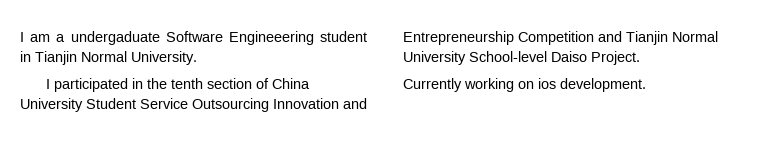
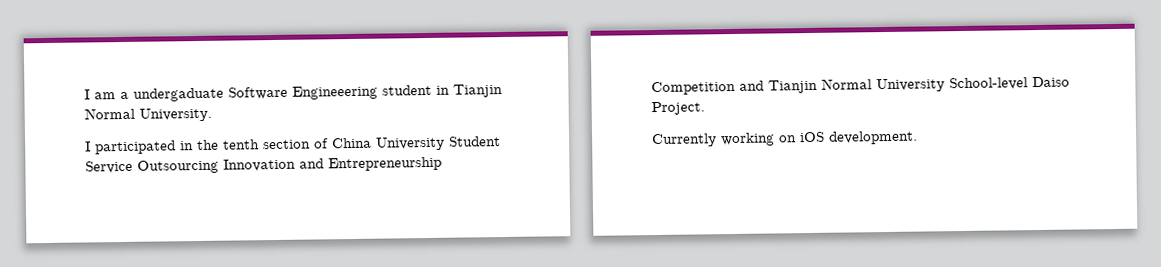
[538,78,556,89] ios -> [800,131,825,143] iOS

